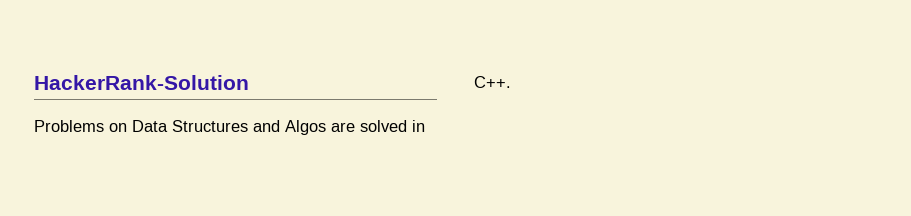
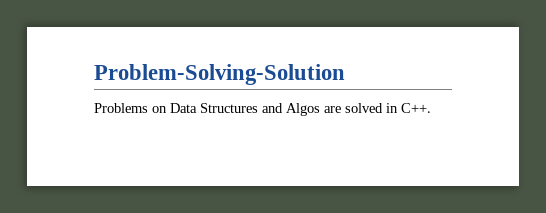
[34,75,249,90] HackerRank-Solution -> [94,64,345,85] Problem-Solving-Solution

